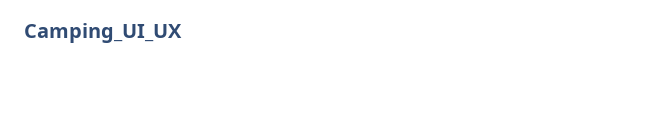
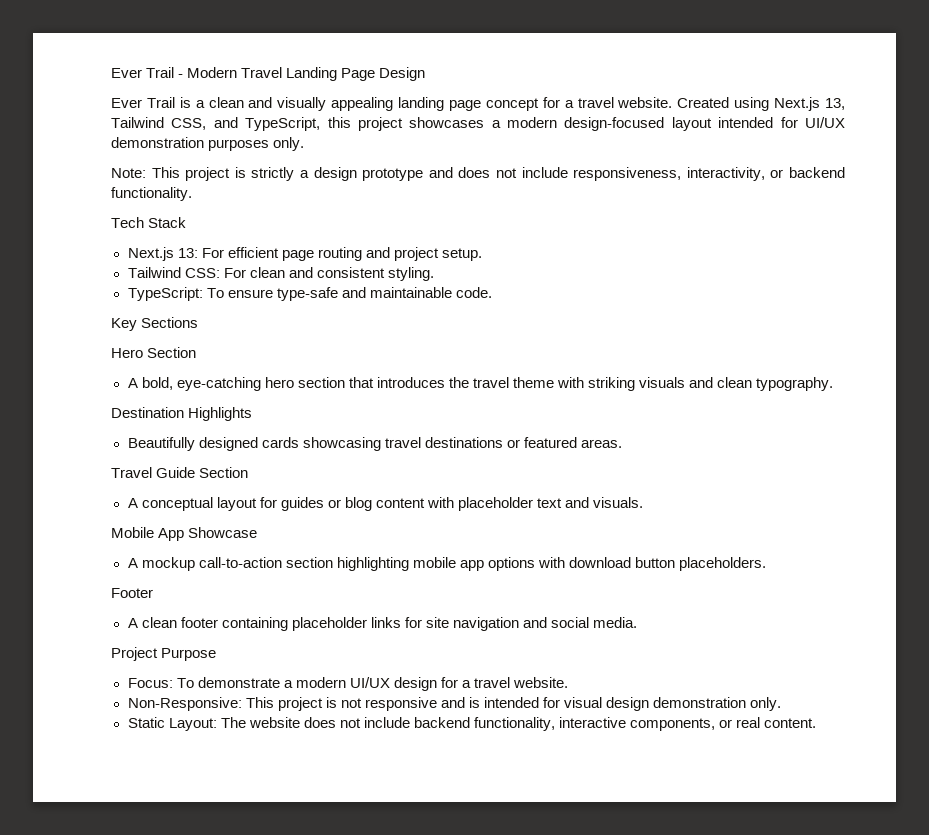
[24,23,182,43] Camping_UI_UX -> [111,67,426,81] [111,97,846,111] [111,117,845,131] [111,137,305,151] [111,167,846,181] [111,187,192,201] [111,217,187,228] [127,247,482,261] [127,267,434,281] [127,287,492,301] [111,317,199,331] [111,347,197,358] [127,377,834,391] [111,407,253,421] [127,437,622,451] [111,467,249,478] [127,497,644,511] [111,527,258,541] [127,557,767,571] [111,588,153,598] [127,617,638,631] [111,647,217,661] [127,677,568,691] [127,697,782,711] [127,717,817,731] Ever Trail - Modern Travel Landing Page Design // Ever Trail is a clean and visually appealing landing page concept for a travel website. Created using Next.js 13, Tailwind CSS, and TypeScript, this project showcases a modern design-focused layout intended for UI/UX demonstration purposes only. // Note: This project is strictly a design prototype and does not include responsiveness, interactivity, or backend functionality. // Tech Stack // Next.js 13: For efficient page routing and project setup. // Tailwind CSS: For clean and consistent styling. // TypeScript: To ensure type-safe and maintainable code. // Key Sections // Hero Section // A bold, eye-catching hero section that introduces the travel theme with striking visuals and clean typography. // Destination Highlights // Beautifully designed cards showcasing travel destinations or featured areas. // Travel Guide Section // A conceptual layout for guides or blog content with placeholder text and visuals. // Mobile App Showcase // A mockup call-to-action section highlighting mobile app options with download button placeholders. // Footer // A clean footer containing placeholder links for site navigation and social media. // Project Purpose // Focus: To demonstrate a modern UI/UX design for a travel website. // Non-Responsive: This project is not responsive and is intended for visual design demonstration only. // Static Layout: The website does not include backend functionality, interactive components, or real content.

